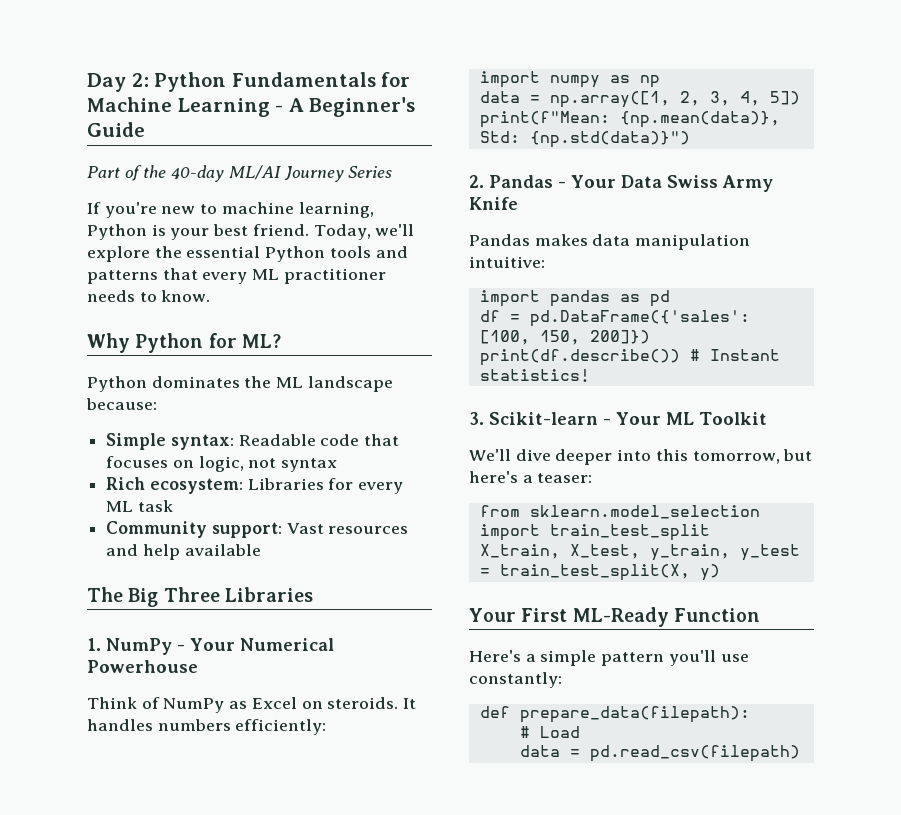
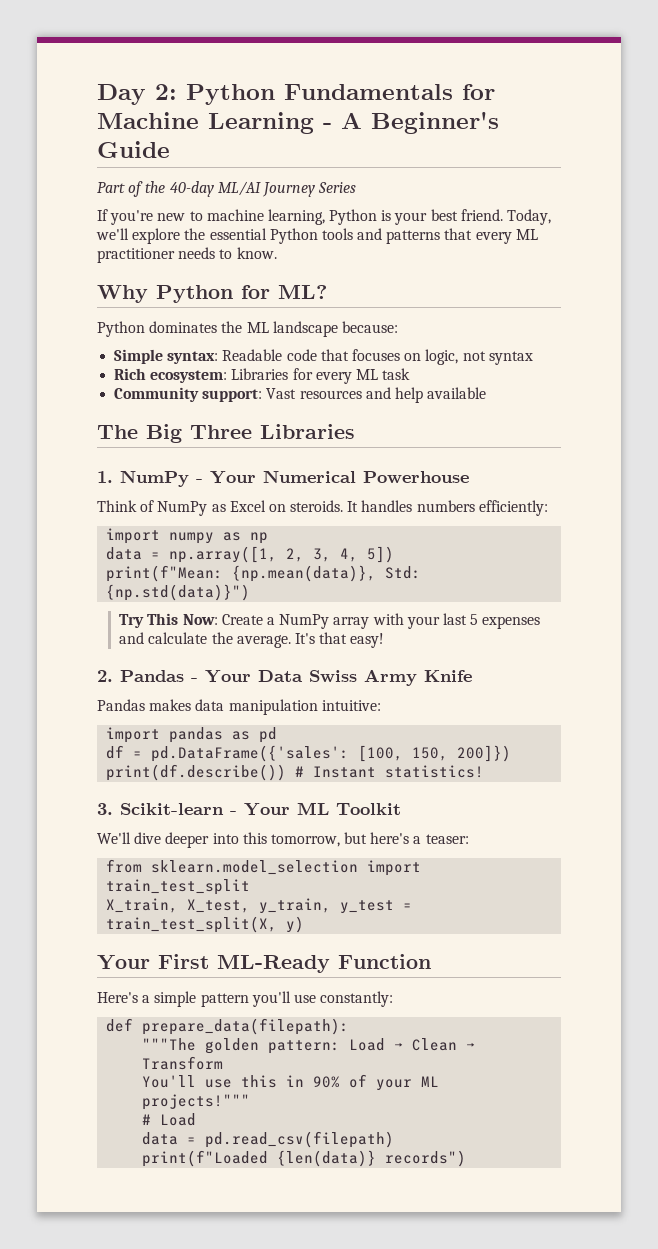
(690, 139) none -> [119,613,541,629] [119,632,385,648] // Try This Now: Create a NumPy array with your last 5 expenses and calculate the average. It's that easy!
(750, 714) none -> [142,1038,476,1054] [142,1056,224,1070] [142,1074,440,1091] [142,1094,251,1110] // """The golden pattern: Load → Clean → Transform // You'll use this in 90% of your ML projects!"""
(800, 753) none -> [142,1150,467,1167] // print(f"Loaded {len(data)} records")

